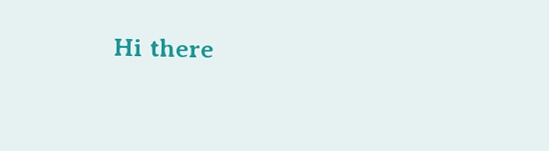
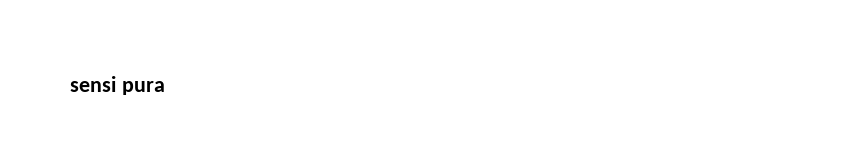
[113,38,214,58] Hi there -> [70,76,165,95] sensi pura

